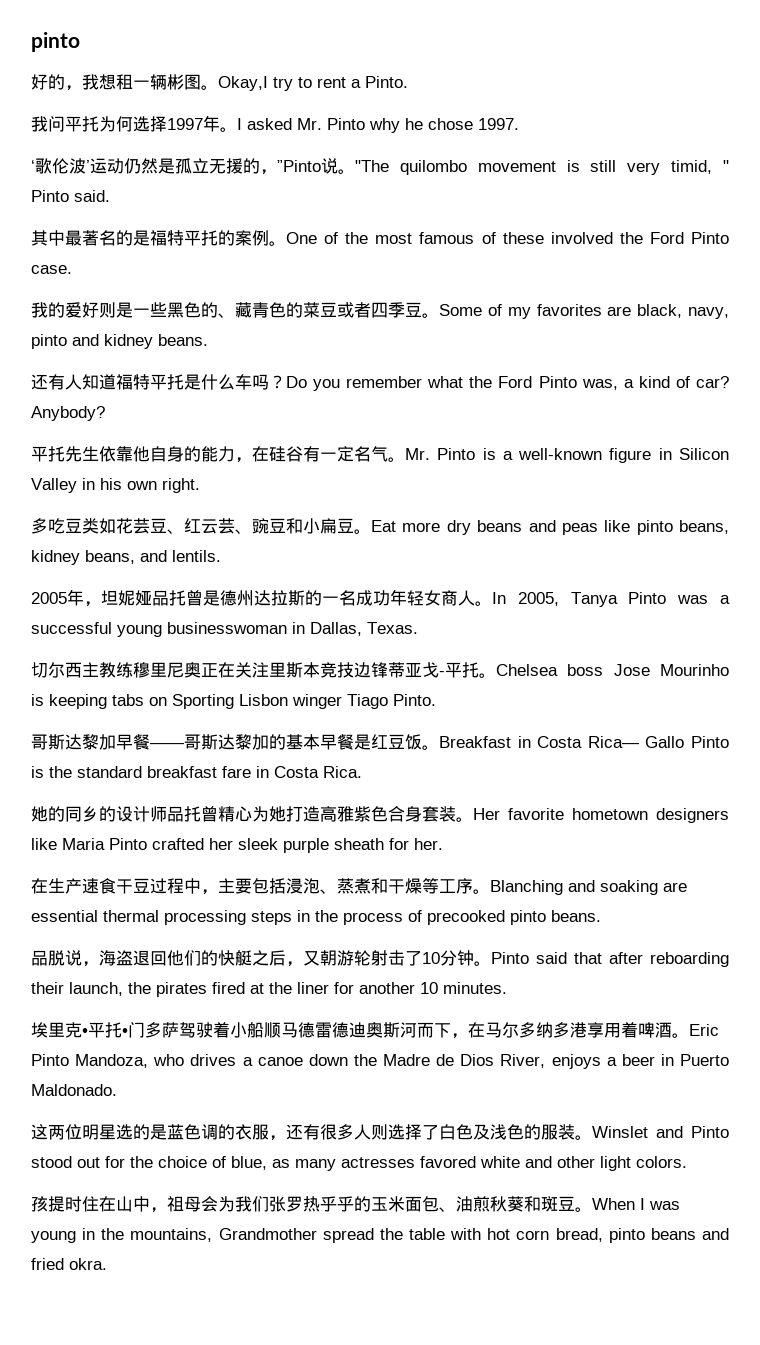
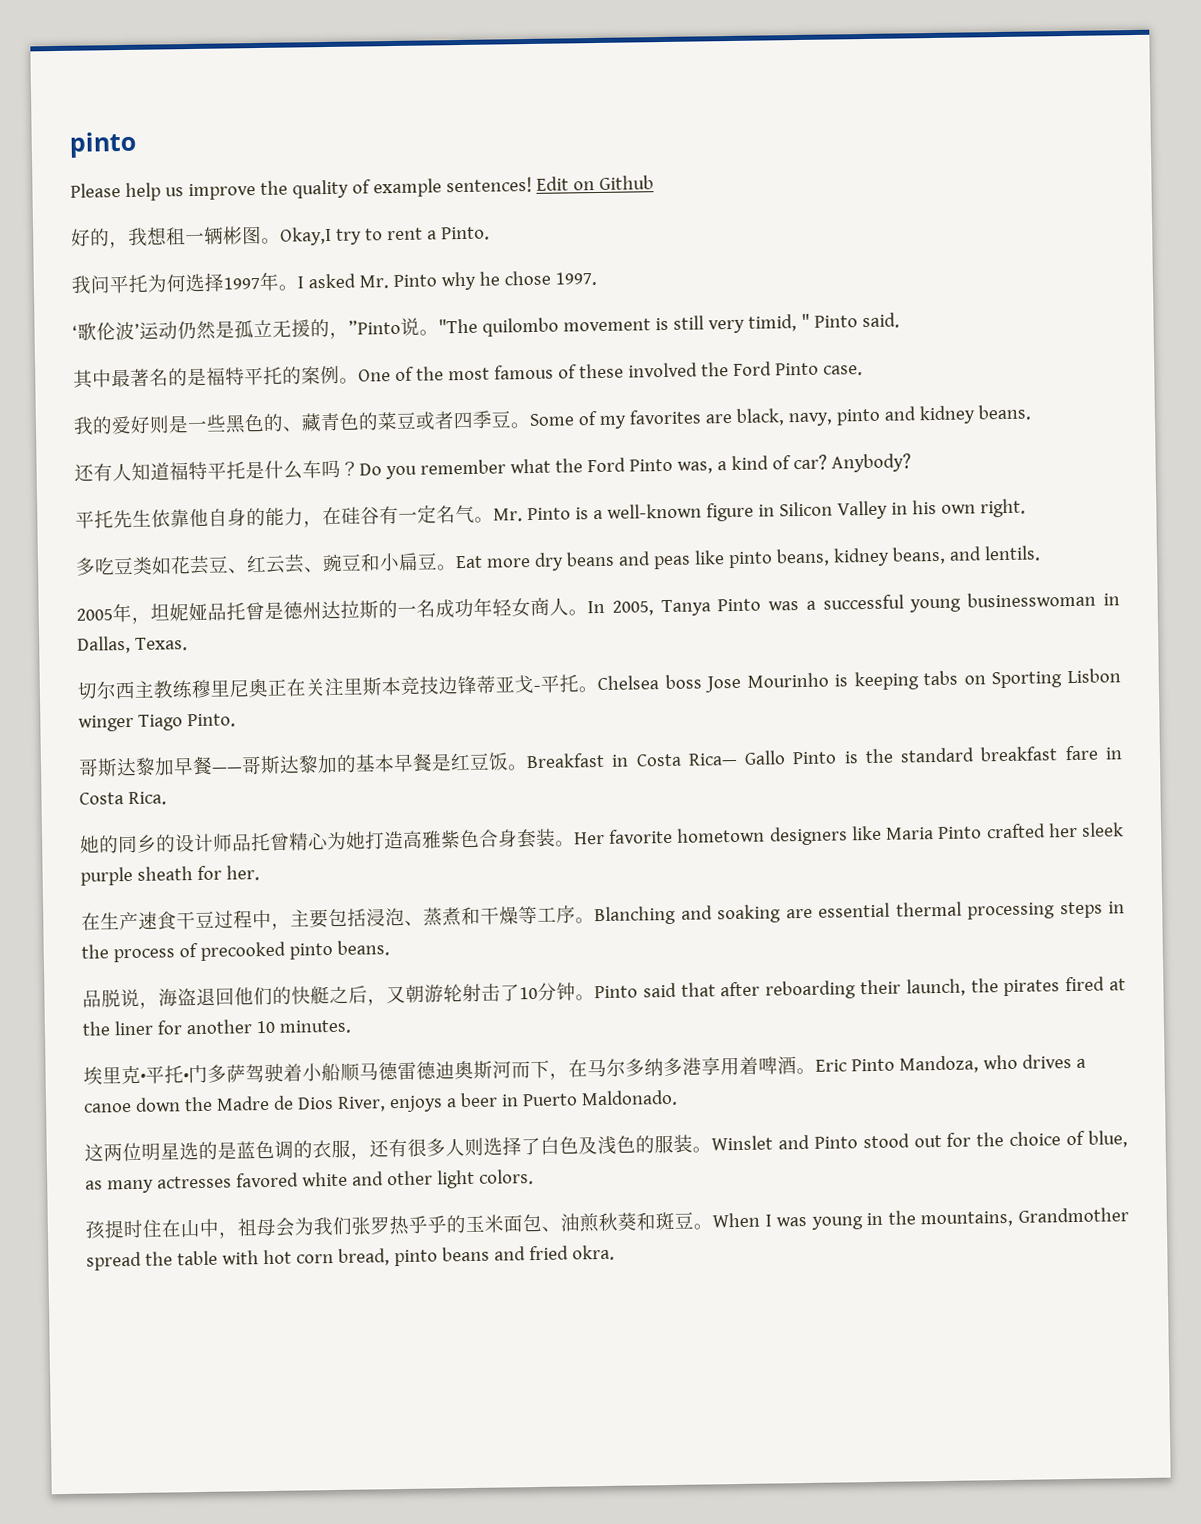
[31,32,80,52] pinto -> [69,131,136,158] [70,175,654,201] pinto // Please help us improve the quality of example sentences! Edit on Github

